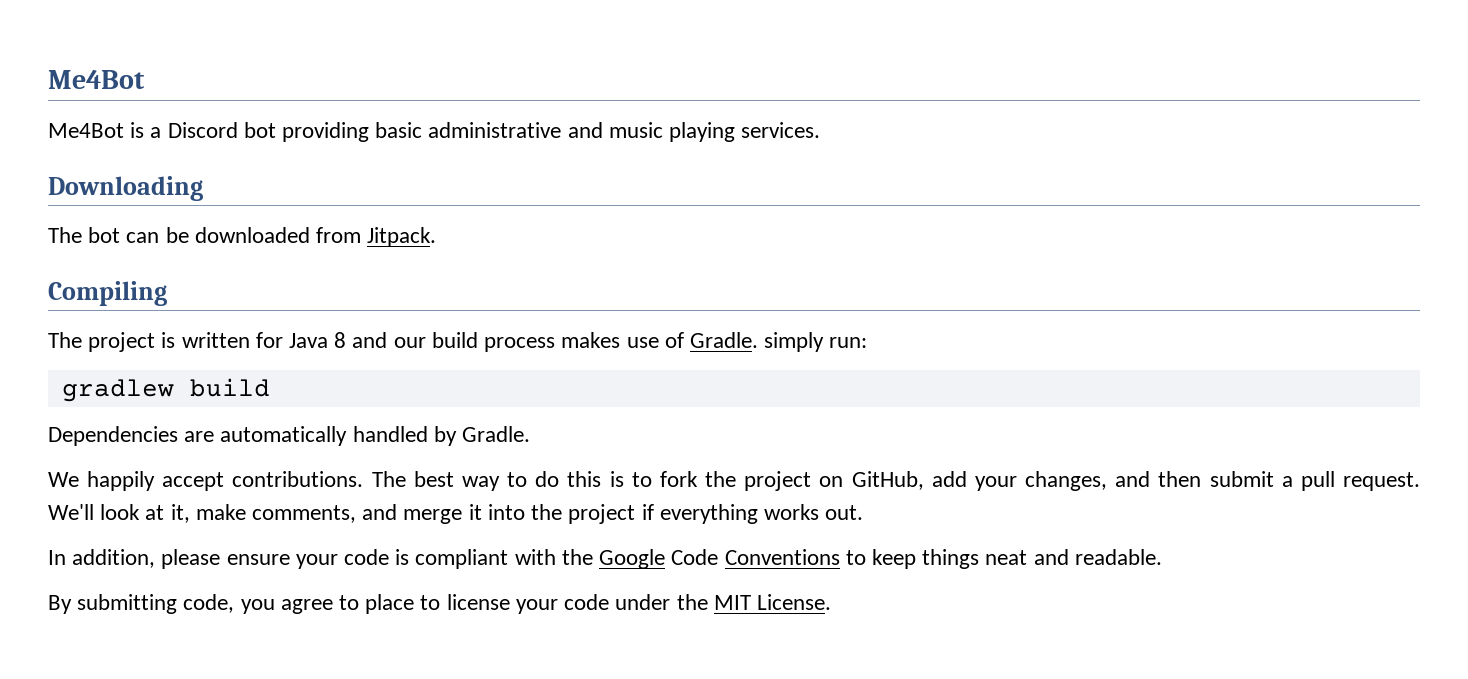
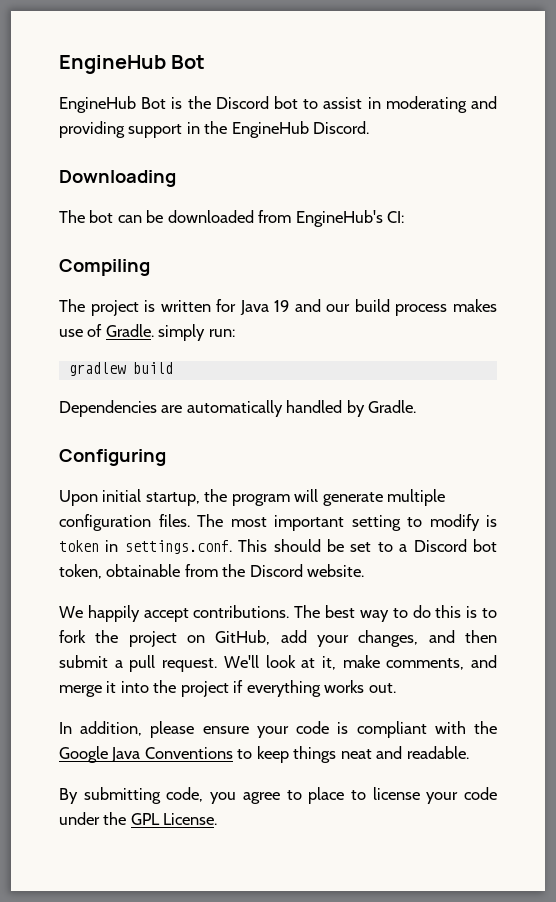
[48,70,145,89] [48,122,821,142] Me4Bot // Me4Bot is a Discord bot providing basic administrative and music playing services. -> [59,55,206,74] [59,96,497,113] [59,121,370,138] EngineHub Bot // EngineHub Bot is the Discord bot to assist in moderating and providing support in the EngineHub Discord.
[367,227,437,247] Jitpack. -> [295,210,405,227] EngineHub's CI:
[334,332,347,348] 8 -> [274,300,290,312] 19
(531, 434) none -> [59,449,166,466] [59,489,446,506] [59,514,497,531] [59,539,497,554] [59,564,365,579] // Configuring // Upon initial startup, the program will generate multiple configuration files. The most important setting to modify is token in settings.conf. This should be set to a Discord bot token, obtainable from the Discord website.
[671,549,719,565] Code -> [111,747,141,762] Java
[713,595,751,610] MIT -> [130,813,160,825] GPL

